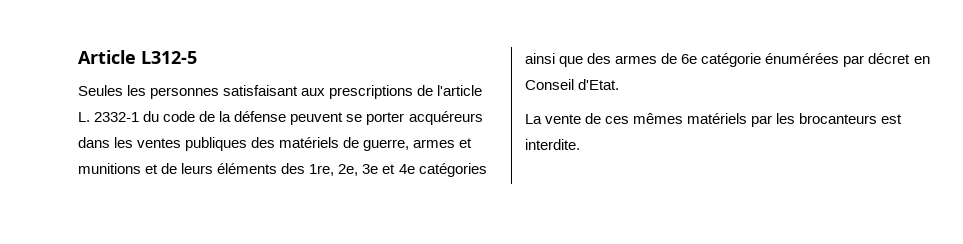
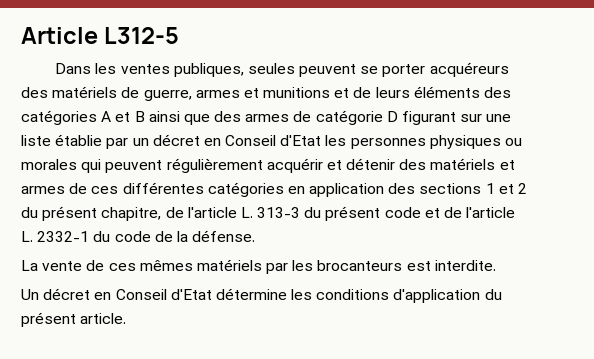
[78,85,483,99] [78,111,483,125] [78,137,248,151] Seules les personnes satisfaisant aux prescriptions de l'article L. 2332-1 du code de la défense peuvent se porter acquéreurs dans les ventes publiques -> [55,62,509,77] Dans les ventes publiques, seules peuvent se porter acquéreurs
[309,163,487,177] 1re, 2e, 3e et 4e catégories -> [21,110,145,125] catégories A et B
[681,53,930,67] [525,79,620,90] 6e catégorie énumérées par décret en Conseil d'Etat. -> [315,110,512,125] [21,134,523,149] [21,158,515,173] [21,182,528,197] [21,206,516,221] [21,230,256,242] catégorie D figurant sur une liste établie par un décret en Conseil d'Etat les personnes physiques ou morales qui peuvent régulièrement acquérir et détenir des matériels et armes de ces différentes catégories en application des sections 1 et 2 du présent chapitre, de l'article L. 313-3 du présent code et de l'article L. 2332-1 du code de la défense.
(580, 144) none -> [21,288,502,303] [21,312,127,327] // Un décret en Conseil d'Etat détermine les conditions d'application du présent article.

